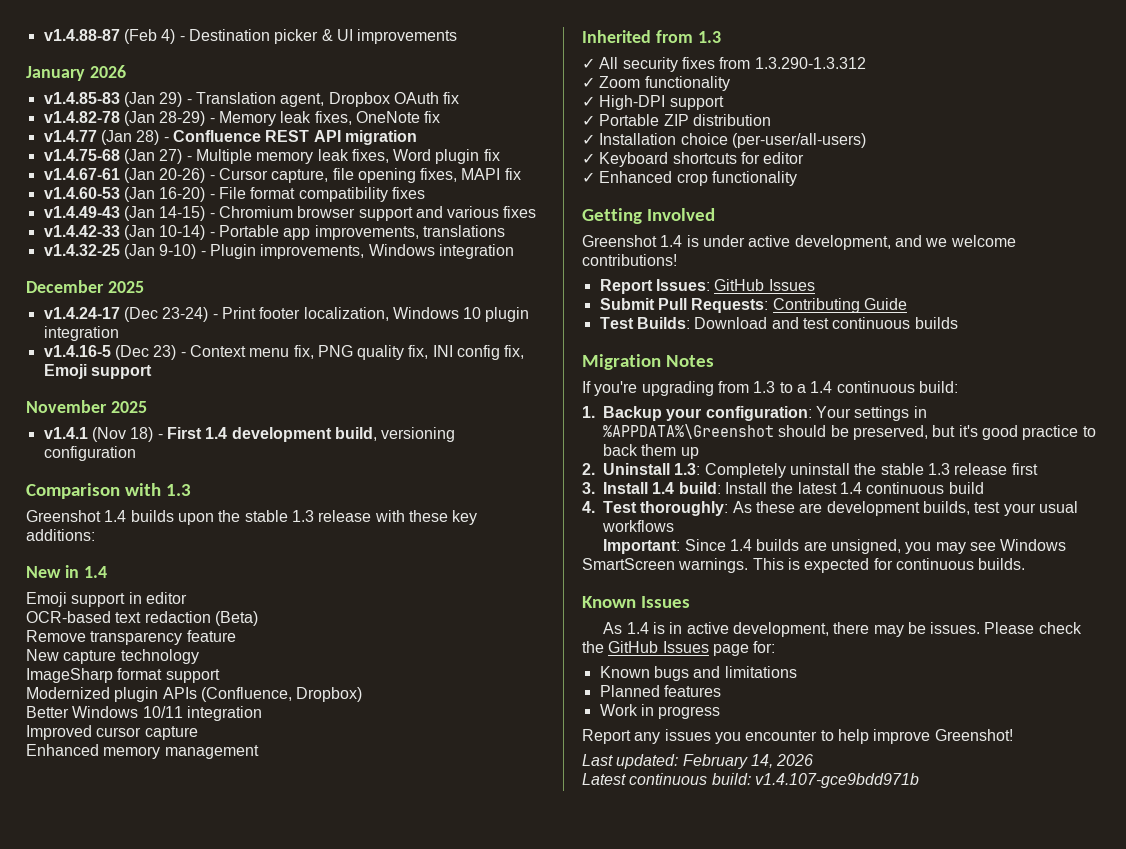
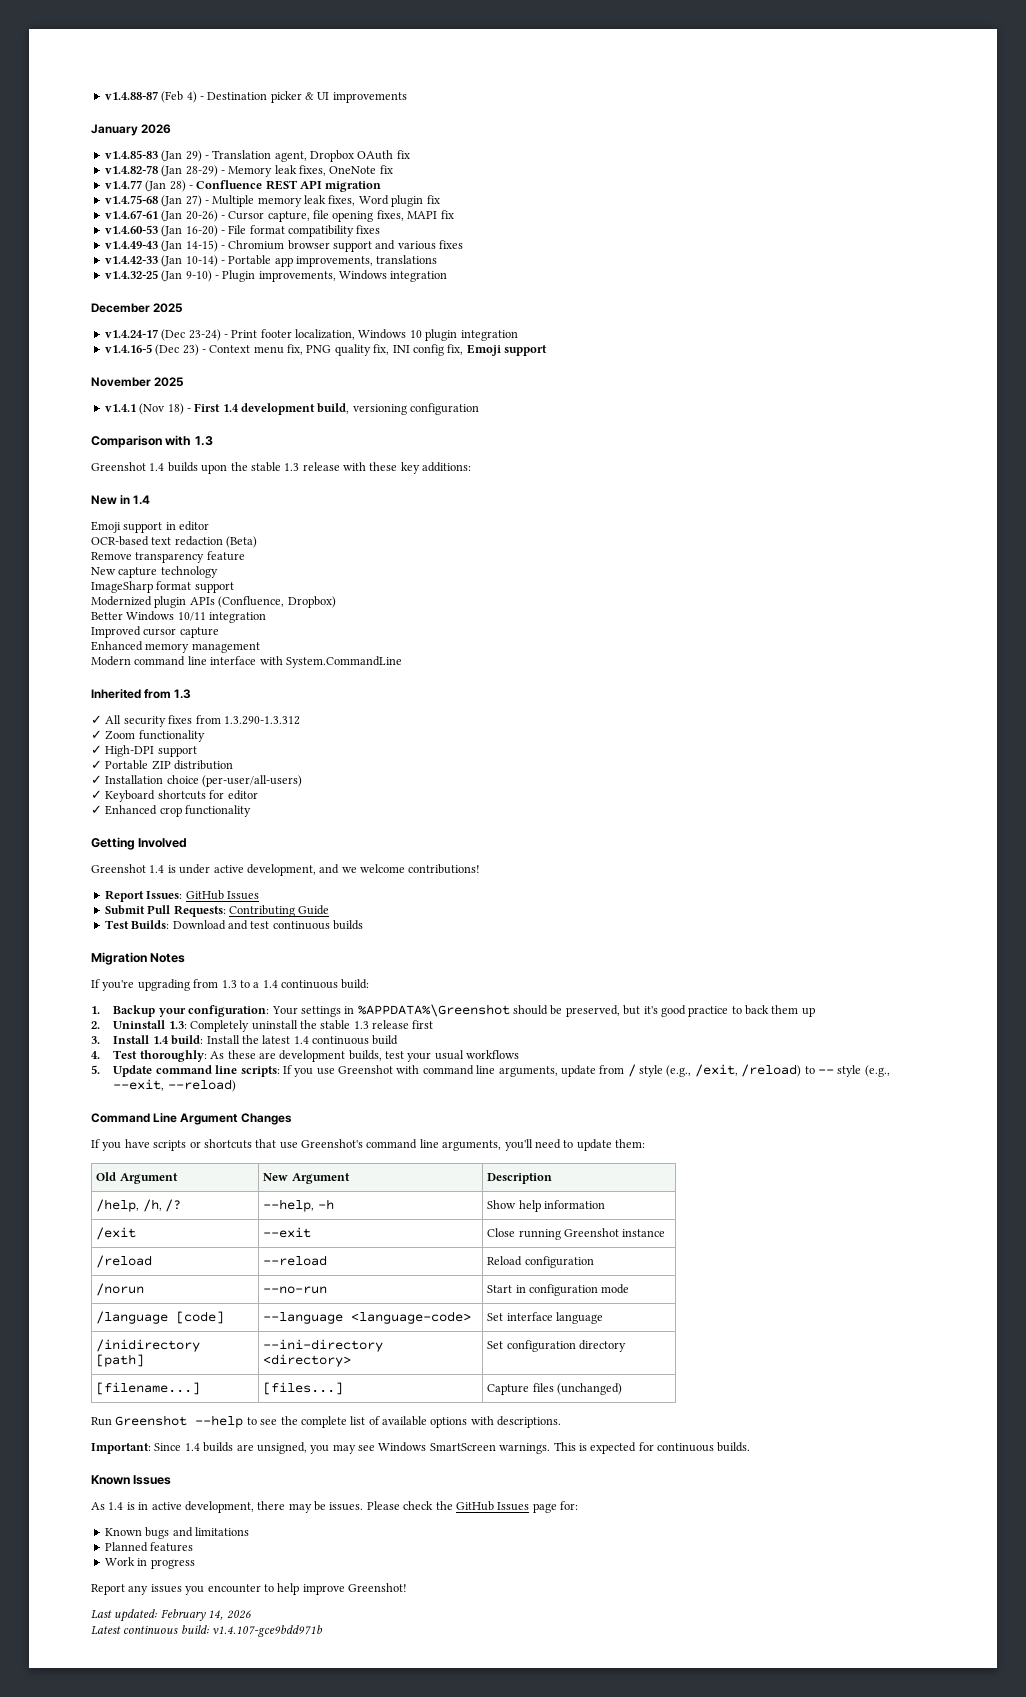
(259, 752) none -> [91,656,402,668] // Modern command line interface with System.CommandLine
(674, 526) none -> [91,1064,890,1077] [113,1079,236,1092] [91,1113,292,1125] [91,1139,645,1151] [96,1172,178,1184] [263,1173,350,1184] [487,1173,553,1184] [96,1199,181,1212] [263,1199,334,1212] [487,1200,605,1212] [96,1227,137,1240] [263,1227,312,1238] [487,1228,666,1240] [96,1255,153,1268] [263,1255,328,1266] [487,1256,594,1268] [96,1283,145,1296] [263,1286,328,1294] [487,1284,630,1296] [96,1311,225,1324] [263,1311,472,1324] [487,1312,603,1324] [96,1339,201,1352] [96,1354,145,1367] [263,1339,384,1352] [263,1354,352,1367] [487,1340,626,1352] [96,1382,201,1395] [263,1382,344,1395] [487,1383,622,1395] [91,1415,562,1428] // 5. Update command line scripts: If you use Greenshot with command line arguments, update from / style (e.g., /exit, /reload) to -- style (e.g., --exit, --reload) // Command Line Argument Changes // If you have scripts or shortcuts that use Greenshot's command line arguments, you'll need to update them: // Old Argument | New Argument | Description // /help, /h, /? | --help, -h | Show help information // /exit | --exit | Close running Greenshot instance // /reload | --reload | Reload configuration // /norun | --no-run | Start in configuration mode // /language [code] | --language <language-code> | Set interface language // /inidirectory [path] | --ini-directory <directory> | Set configuration directory // [filename...] | [files...] | Capture files (unchanged) // Run Greenshot --help to see the complete list of available options with descriptions.

